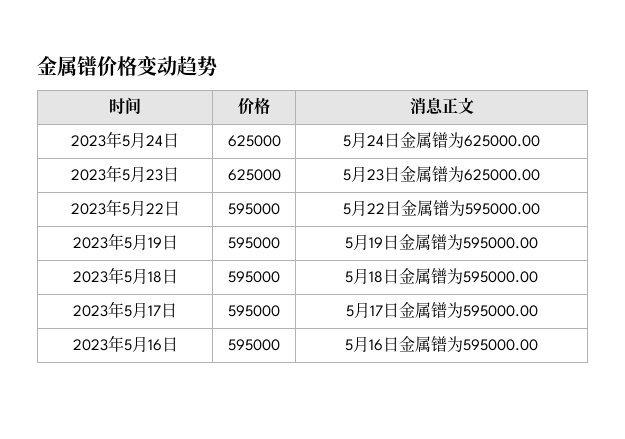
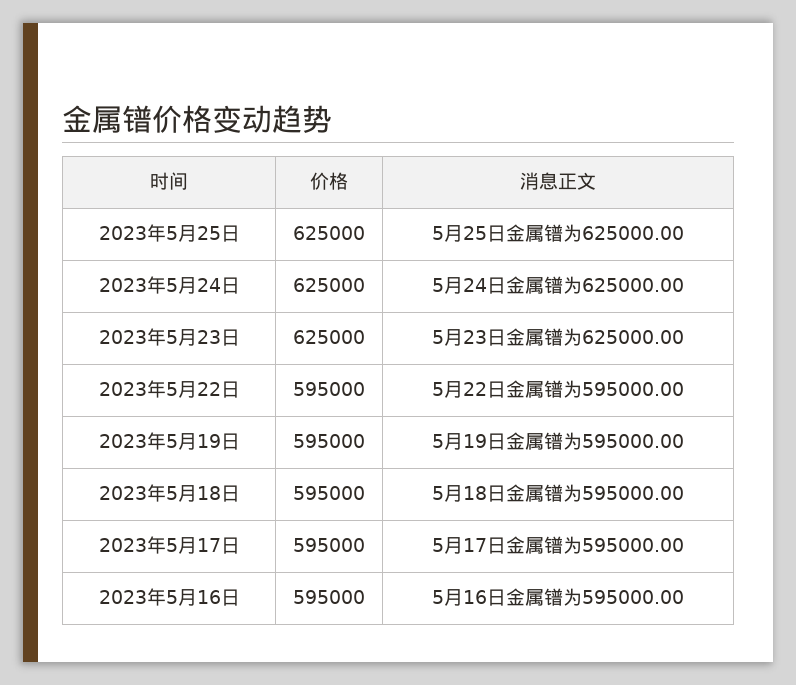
(474, 106) none -> [98,224,240,242] [293,226,365,240] [432,224,684,242] // 2023年5月25日 | 625000 | 5月25日金属镨为625000.00

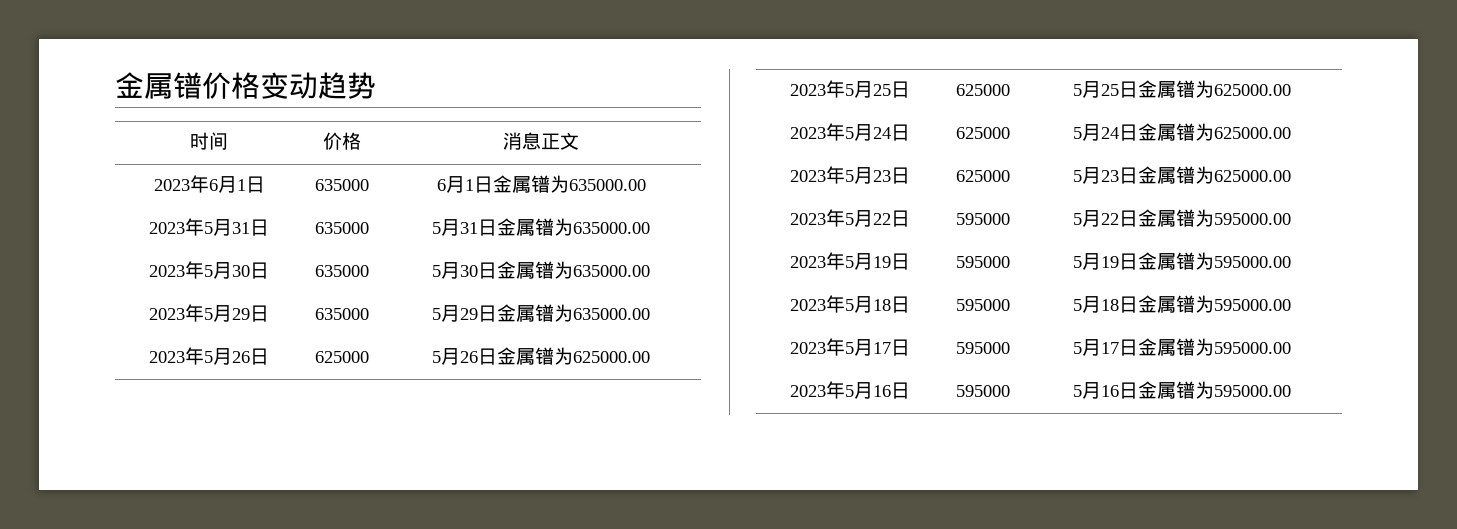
(596, 181) none -> [153,175,265,193] [315,179,369,191] [436,175,646,193] [149,218,269,236] [315,222,369,234] [432,218,650,236] [149,261,269,279] [315,265,369,277] [432,261,650,279] [149,304,269,322] [315,308,369,320] [432,304,650,322] [149,347,269,365] [315,351,369,363] [432,347,650,365] // 2023年6月1日 | 635000 | 6月1日金属镨为635000.00 // 2023年5月31日 | 635000 | 5月31日金属镨为635000.00 // 2023年5月30日 | 635000 | 5月30日金属镨为635000.00 // 2023年5月29日 | 635000 | 5月29日金属镨为635000.00 // 2023年5月26日 | 625000 | 5月26日金属镨为625000.00

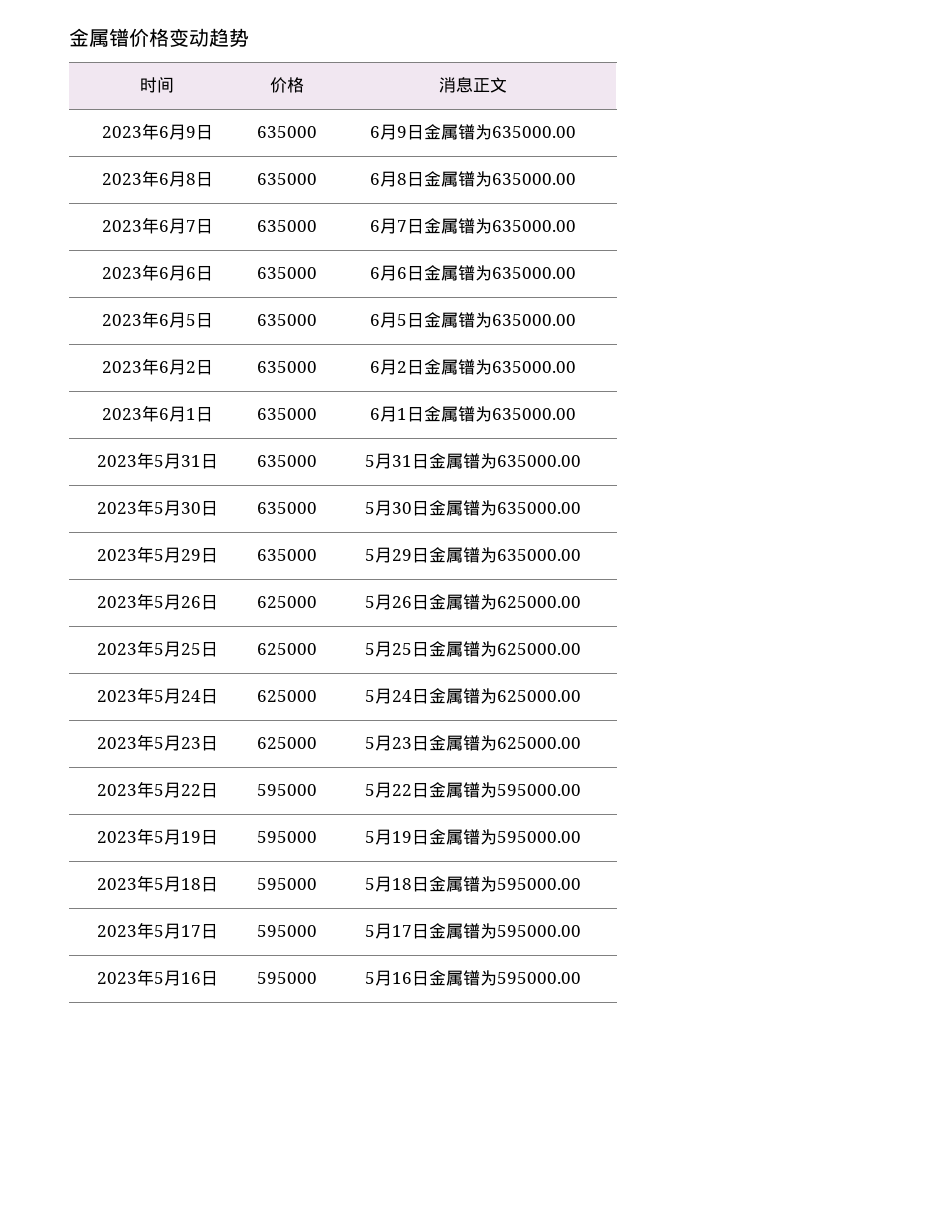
(579, 141) none -> [101,123,213,140] [256,126,317,138] [369,124,576,140] [101,170,213,187] [256,173,317,185] [369,171,576,187] [101,217,213,234] [256,220,317,232] [369,218,576,234] [101,264,213,281] [256,267,317,279] [369,265,576,281] [101,311,213,328] [256,314,317,326] [369,312,576,328] [101,358,213,375] [256,361,317,373] [369,359,576,375] // 2023年6月9日 | 635000 | 6月9日金属镨为635000.00 // 2023年6月8日 | 635000 | 6月8日金属镨为635000.00 // 2023年6月7日 | 635000 | 6月7日金属镨为635000.00 // 2023年6月6日 | 635000 | 6月6日金属镨为635000.00 // 2023年6月5日 | 635000 | 6月5日金属镨为635000.00 // 2023年6月2日 | 635000 | 6月2日金属镨为635000.00

